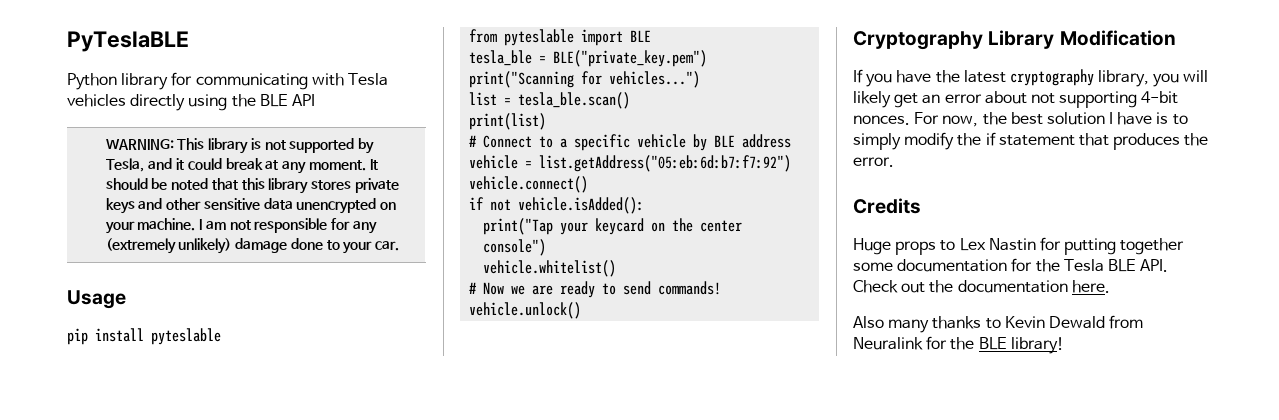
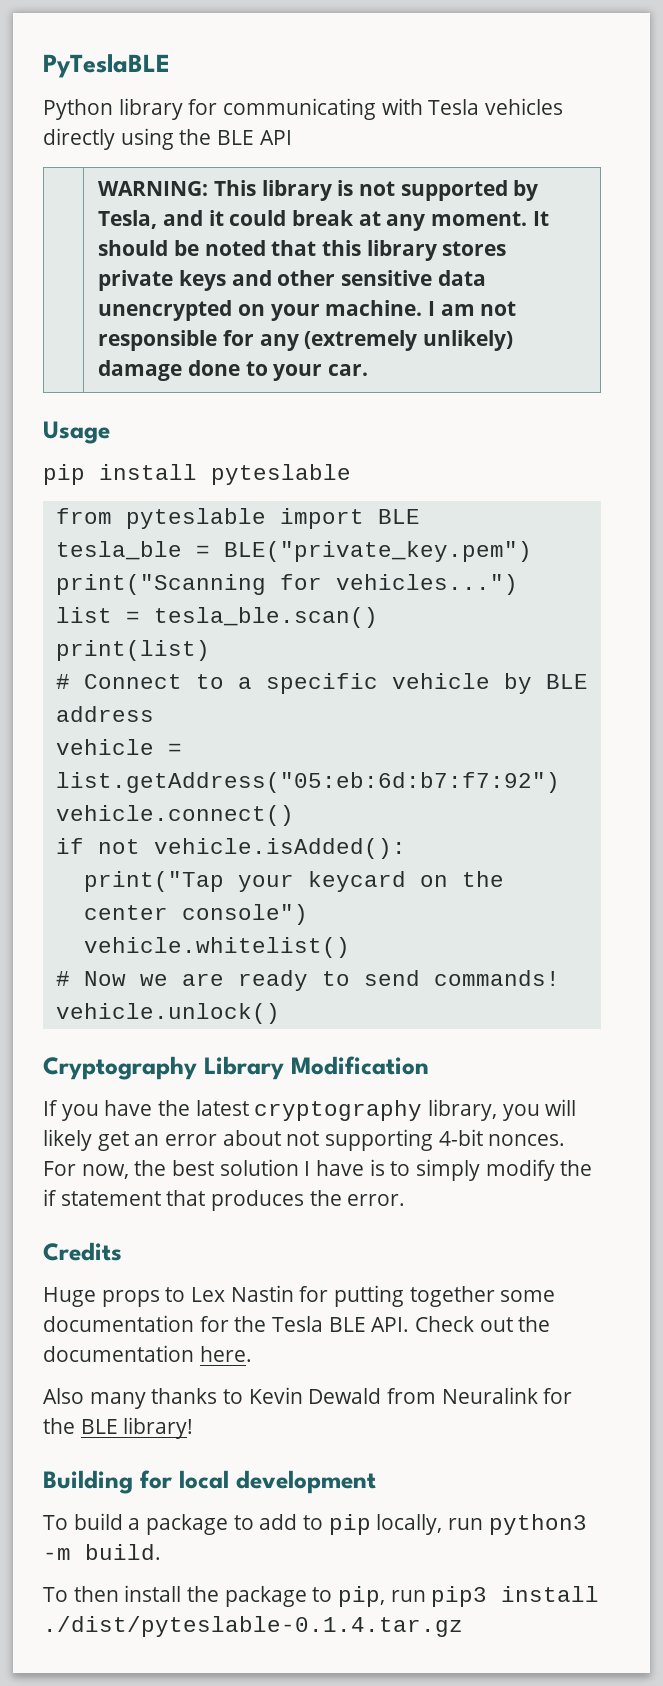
(1064, 345) none -> [43,1470,376,1494] [43,1513,587,1535] [43,1544,161,1560] [43,1585,600,1607] [43,1616,463,1637] // Building for local development // To build a package to add to pip locally, run python3 -m build. // To then install the package to pip, run pip3 install ./dist/pyteslable-0.1.4.tar.gz

